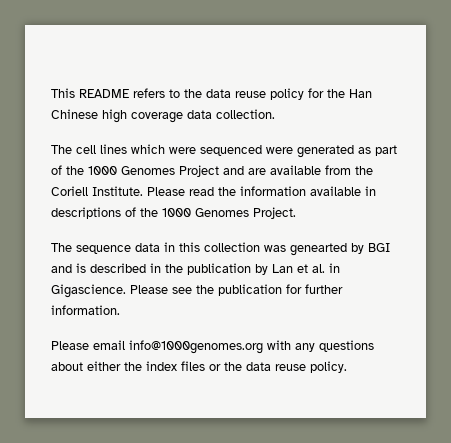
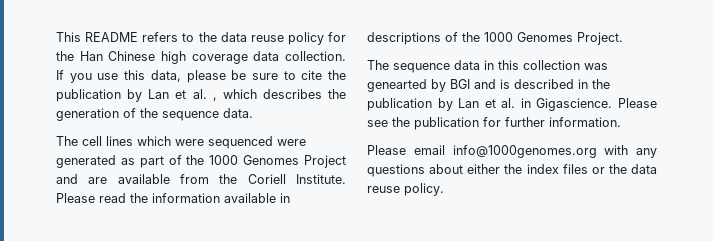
(275, 114) none -> [56,70,346,83] [56,89,346,102] [56,108,253,121] If you use this data, please be sure to cite the publication by Lan et al. , which describes the generation of the sequence data.

